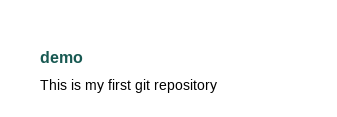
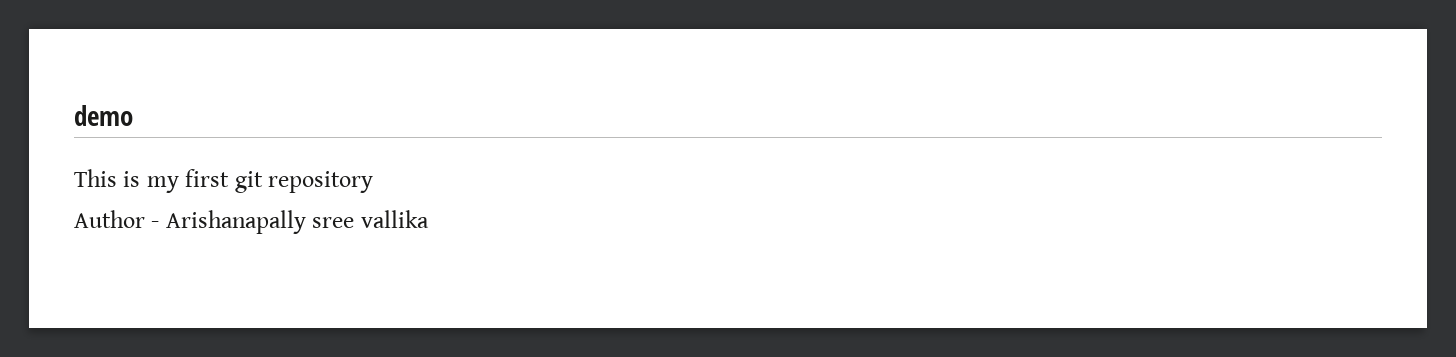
(217, 86) none -> [74,210,429,234] // Author - Arishanapally sree vallika

